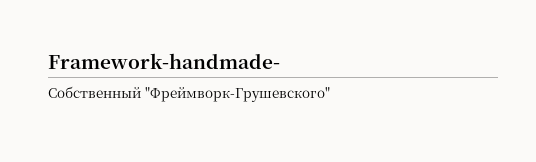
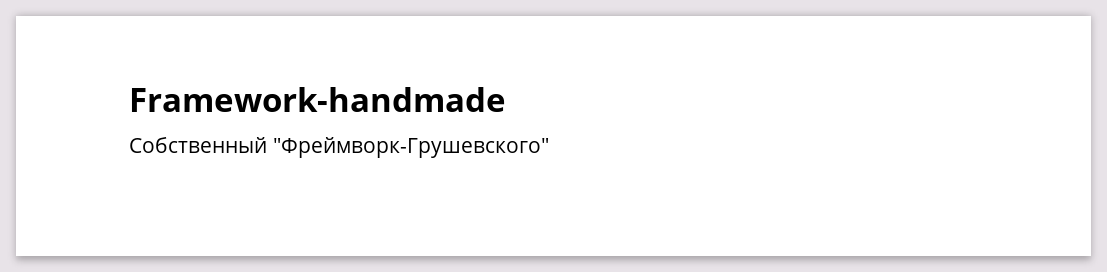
[48,53,280,69] Framework-handmade- -> [129,87,506,112] Framework-handmade

